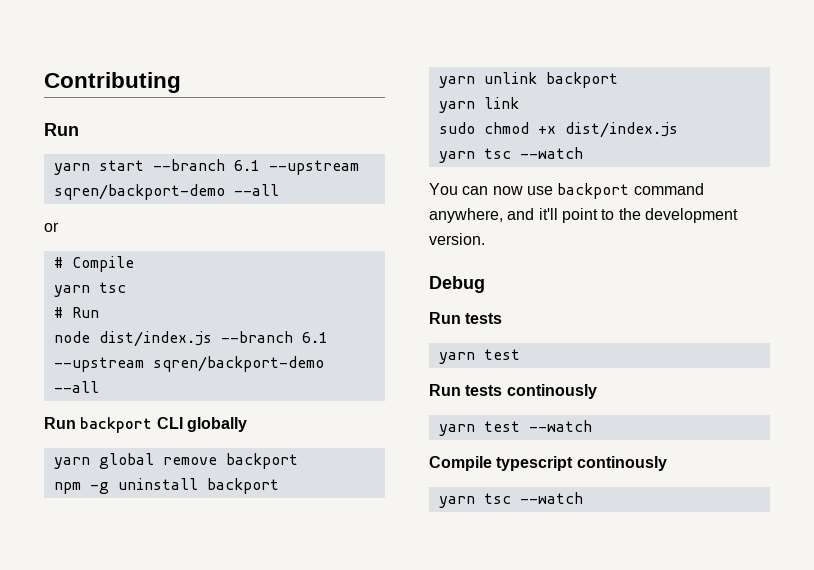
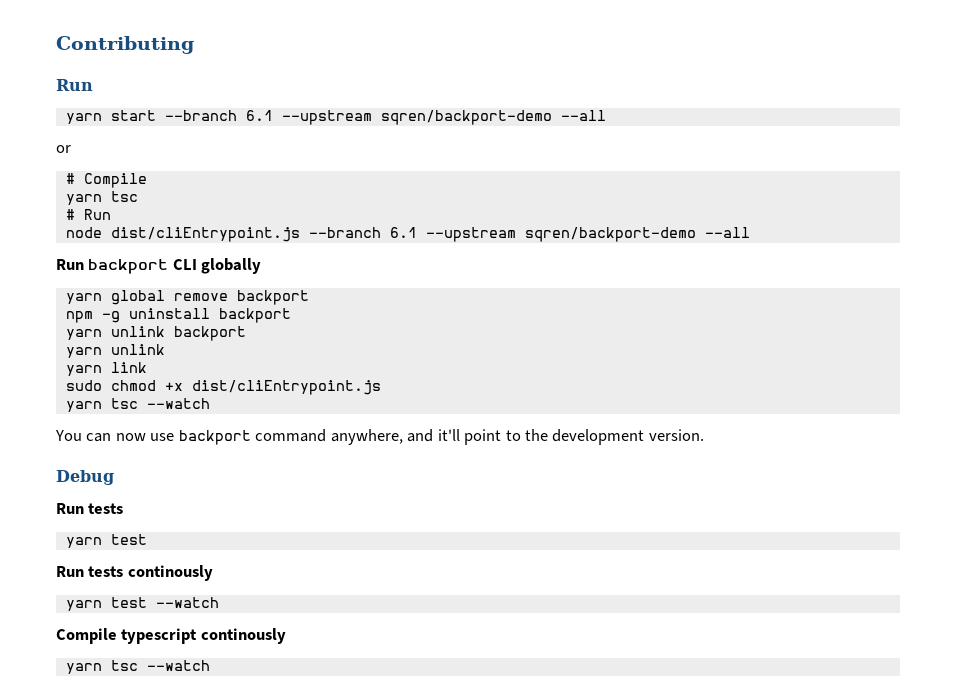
[98,331,212,347] dist/index.js -> [110,227,300,242] dist/cliEntrypoint.js
(618, 80) none -> [65,344,165,358] // yarn unlink
[564,122,678,138] dist/index.js -> [191,380,381,395] dist/cliEntrypoint.js

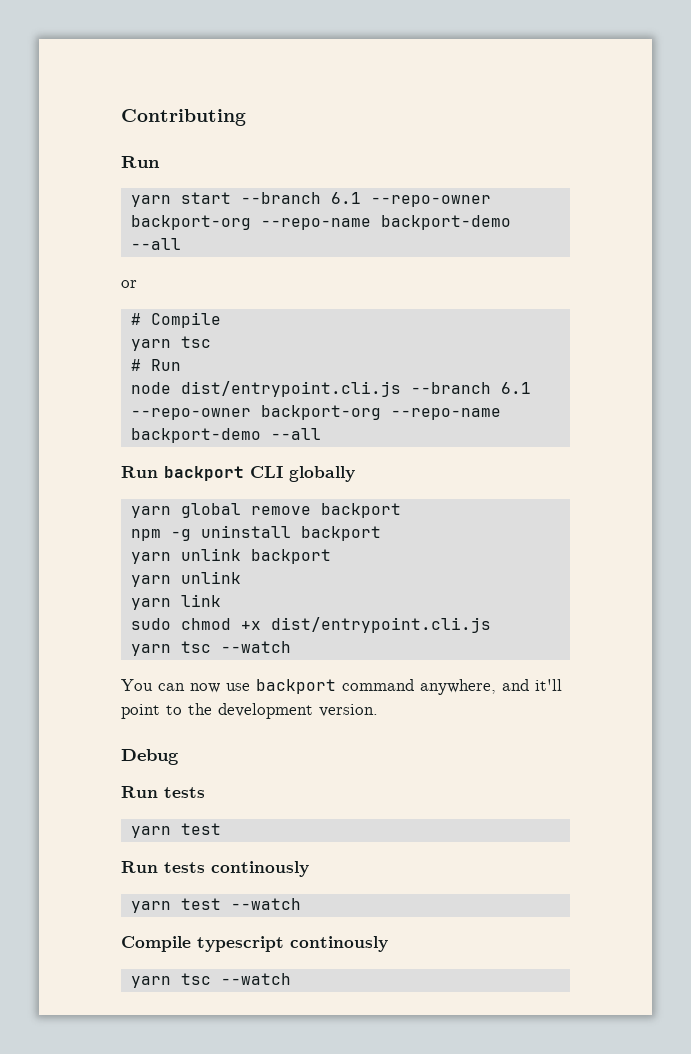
[281,110,552,125] --upstream sqren/backport-demo -> [370,195,491,207] [130,215,511,230] --repo-owner backport-org --repo-name backport-demo
[110,227,696,242] dist/cliEntrypoint.js --branch 6.1 --upstream sqren/backport-demo -> [180,381,531,397] [130,405,501,420] [130,428,261,443] dist/entrypoint.cli.js --branch 6.1 --repo-owner backport-org --repo-name backport-demo
[191,380,381,395] dist/cliEntrypoint.js -> [270,617,491,633] dist/entrypoint.cli.js

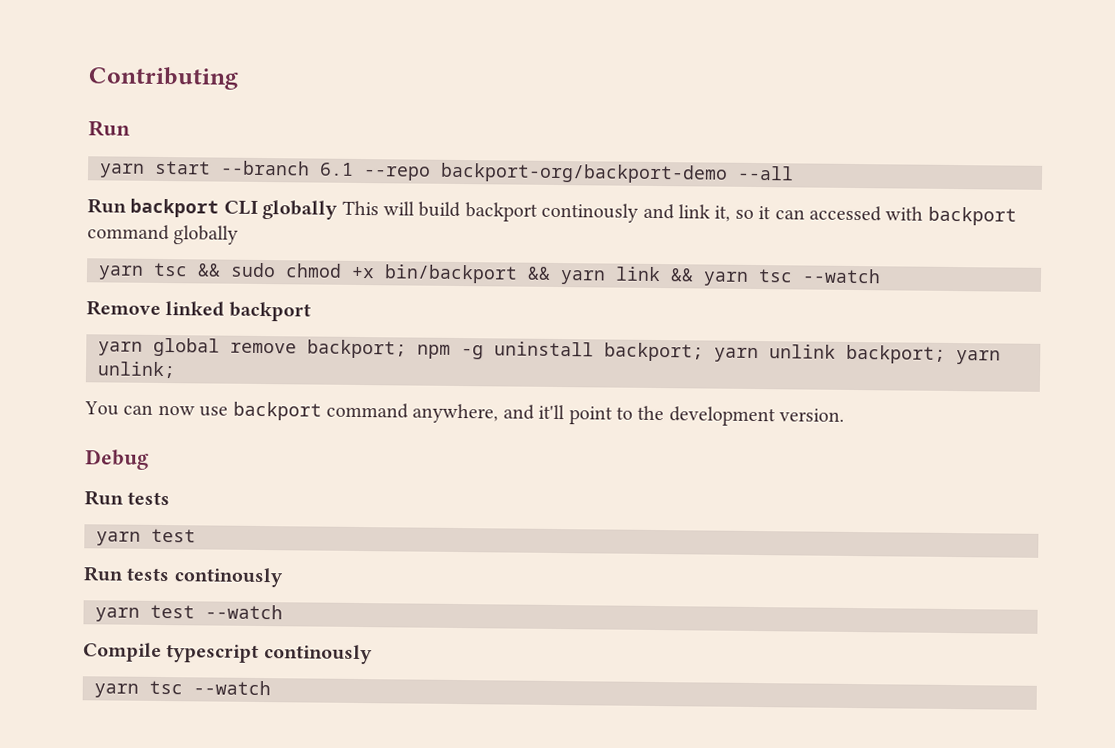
[370,195,491,207] [130,215,511,230] [130,238,181,250] [121,280,137,288] [130,312,221,328] [130,336,211,351] [130,359,181,371] [130,381,531,397] [130,405,501,420] [130,428,261,443] --repo-owner backport-org --repo-name backport-demo --all // or // # Compile // yarn tsc // # Run // node dist/entrypoint.cli.js --branch 6.1 --repo-owner backport-org --repo-name backport-demo -> [363,162,728,184] --repo backport-org/backport-demo
(355, 474) none -> [341,200,1017,226] [87,224,240,245] [98,262,881,286] [86,300,311,322] This will build backport continously and link it, so it can accessed with backport command globally // yarn tsc && sudo chmod +x bin/backport && yarn link && yarn tsc --watch // Remove linked backport
[320,503,401,518] backport // -> [307,339,407,359] backport;
[300,526,381,541] [130,548,331,564] [130,571,241,587] [130,594,221,610] [130,617,491,633] [130,641,291,656] backport // yarn unlink backport // yarn unlink // yarn link // sudo chmod +x dist/entrypoint.cli.js // yarn tsc --watch -> [604,342,1001,365] [97,361,176,379] backport; yarn unlink backport; yarn unlink;

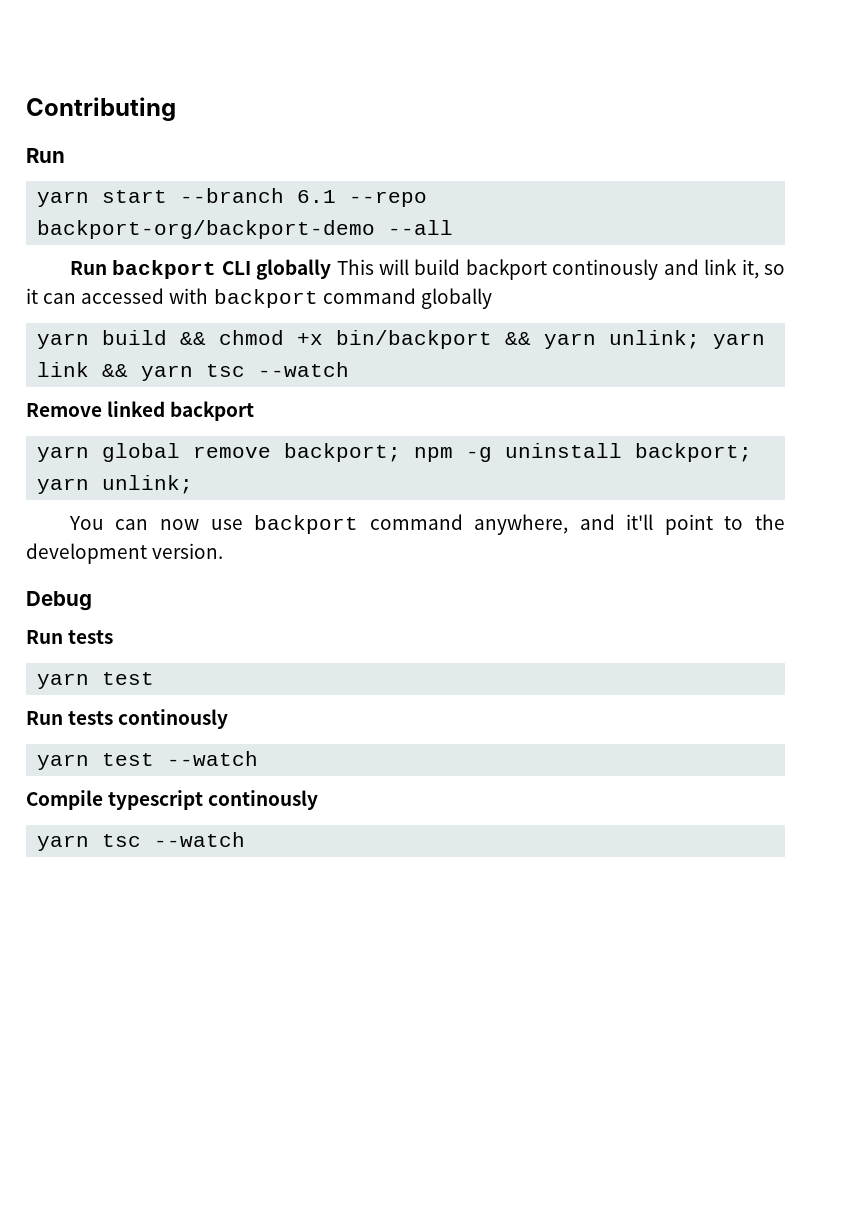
[153,262,276,278] tsc && sudo -> [102,330,207,345] build &&
(606, 277) none -> [609,330,766,349] unlink; yarn
[769,344,1001,365] unlink backport; yarn -> (90, 486) none

